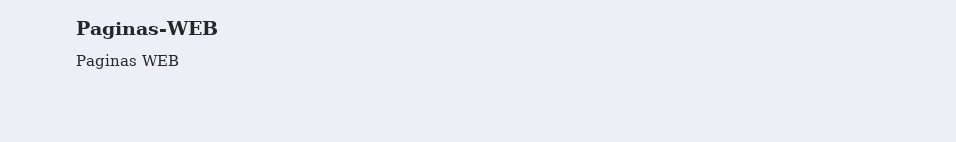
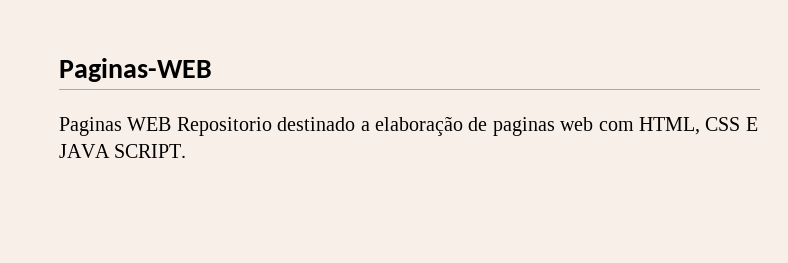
(179, 60) none -> [176,116,758,136] [59,144,187,158] Repositorio destinado a elaboração de paginas web com HTML, CSS E JAVA SCRIPT.

